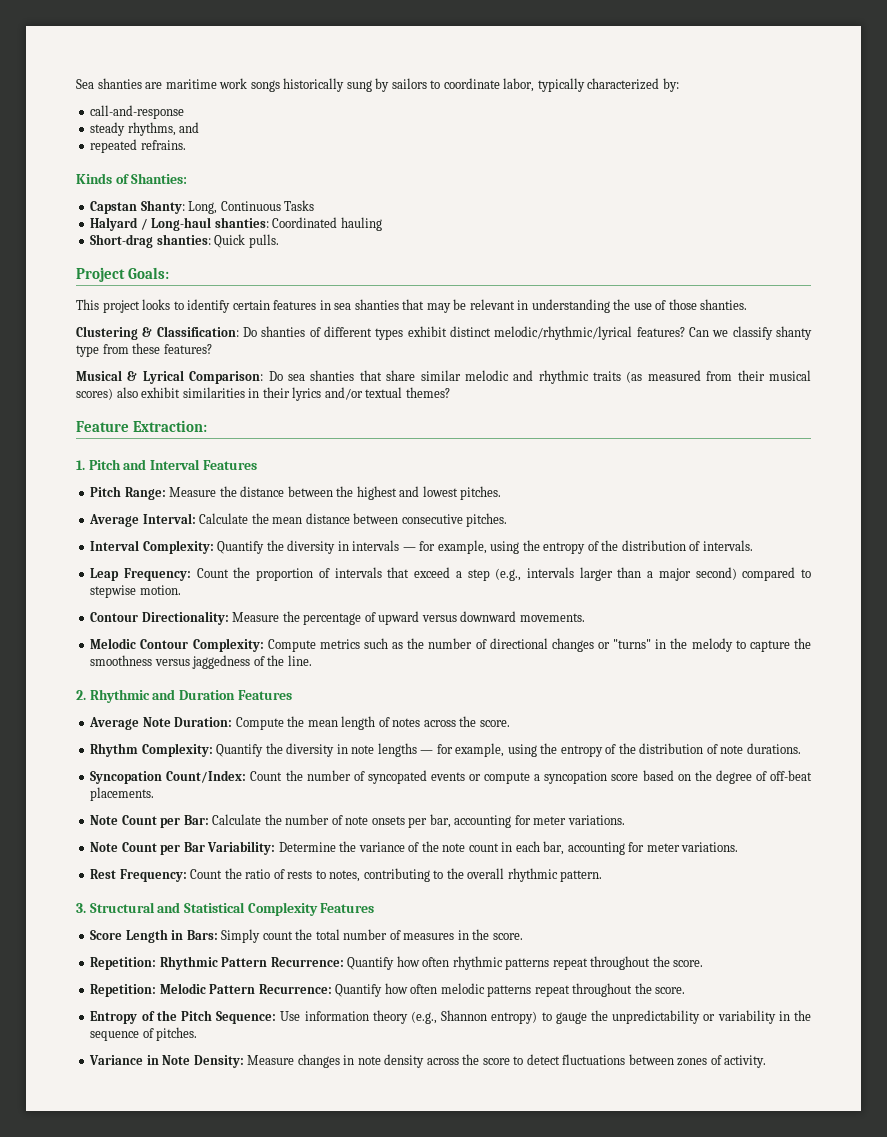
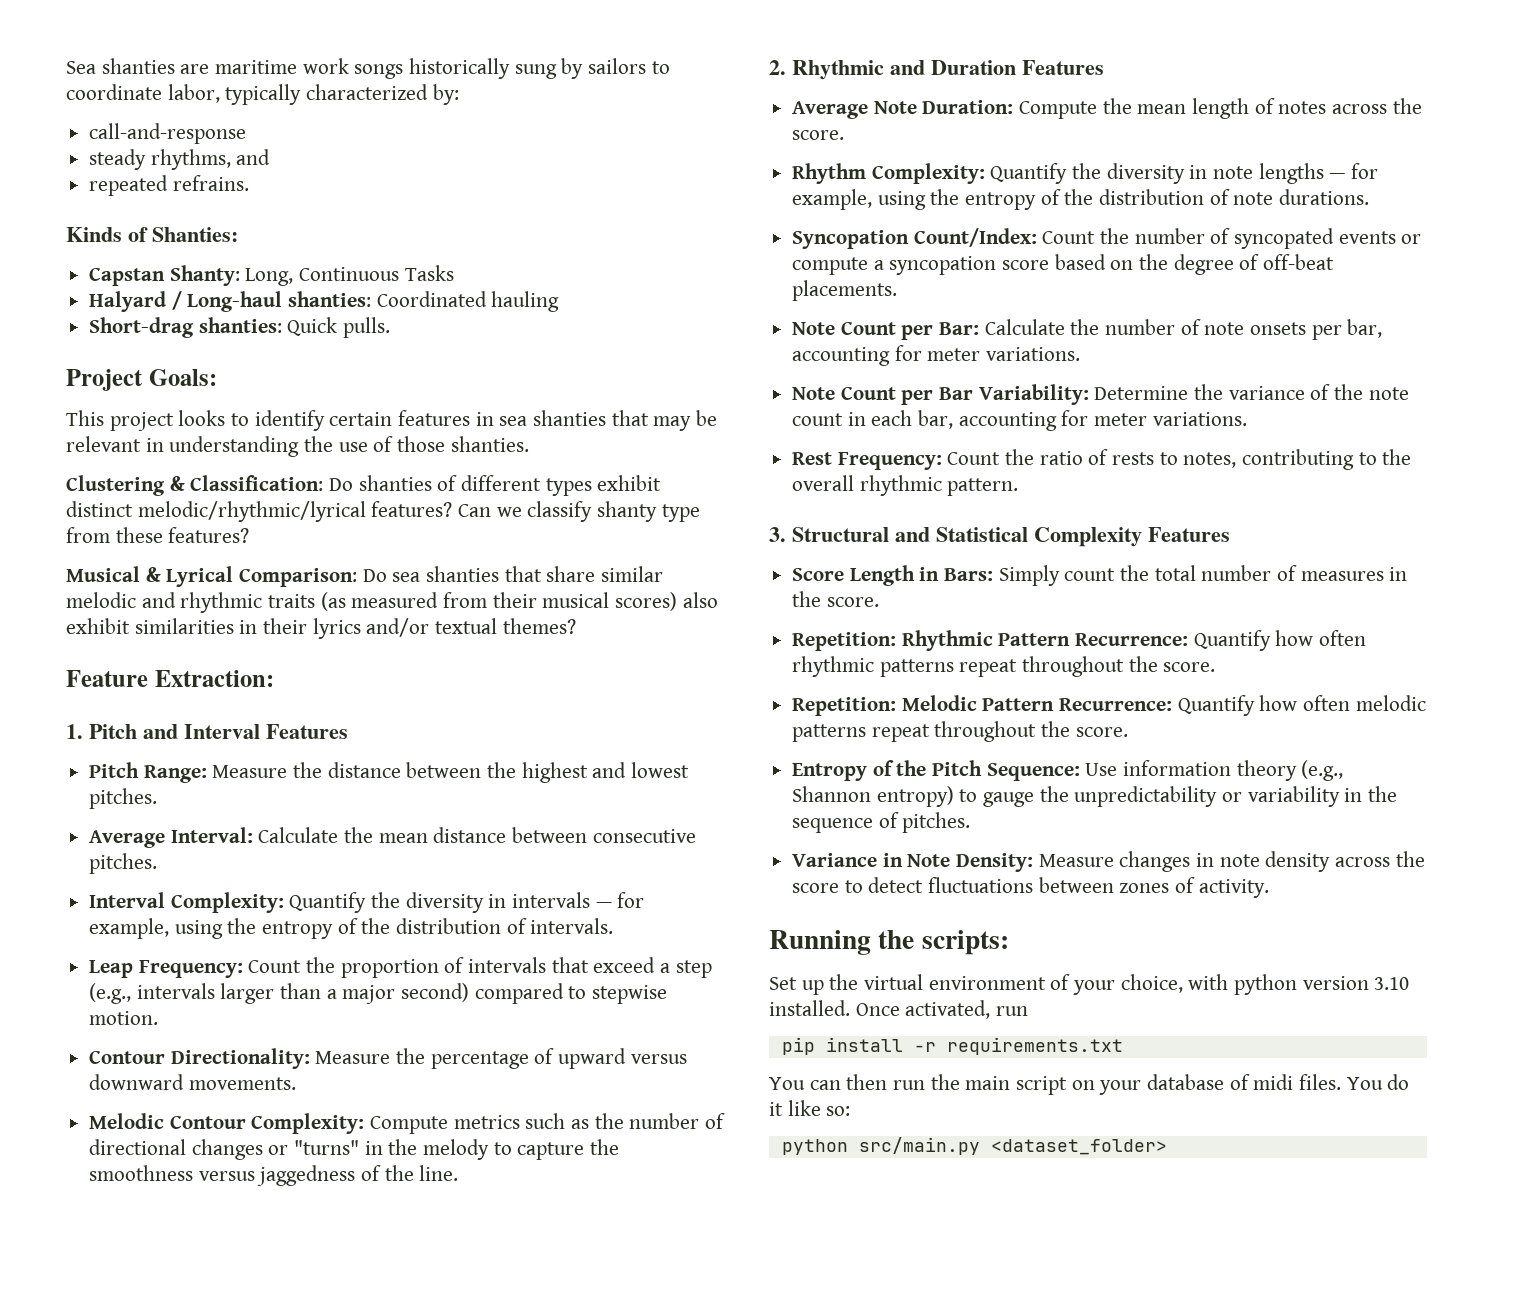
(767, 1061) none -> [769,930,1009,955] [769,974,1410,995] [769,1000,1029,1019] [781,1037,1123,1055] [769,1074,1410,1095] [769,1100,851,1116] [781,1137,1167,1155] // Running the scripts: // Set up the virtual environment of your choice, with python version 3.10 installed. Once activated, run // pip install -r requirements.txt // You can then run the main script on your database of midi files. You do it like so: // python src/main.py <dataset_folder>

